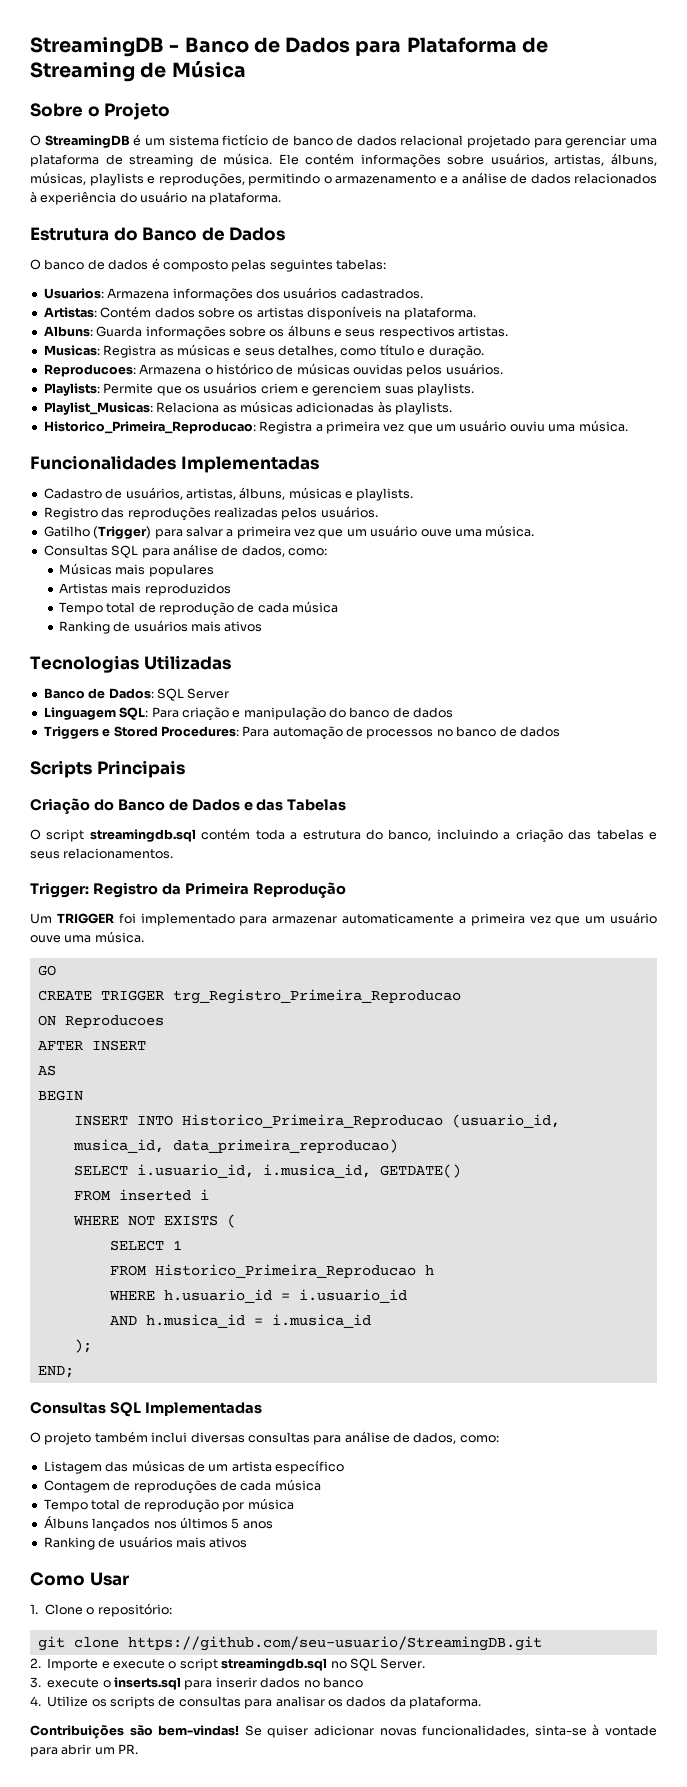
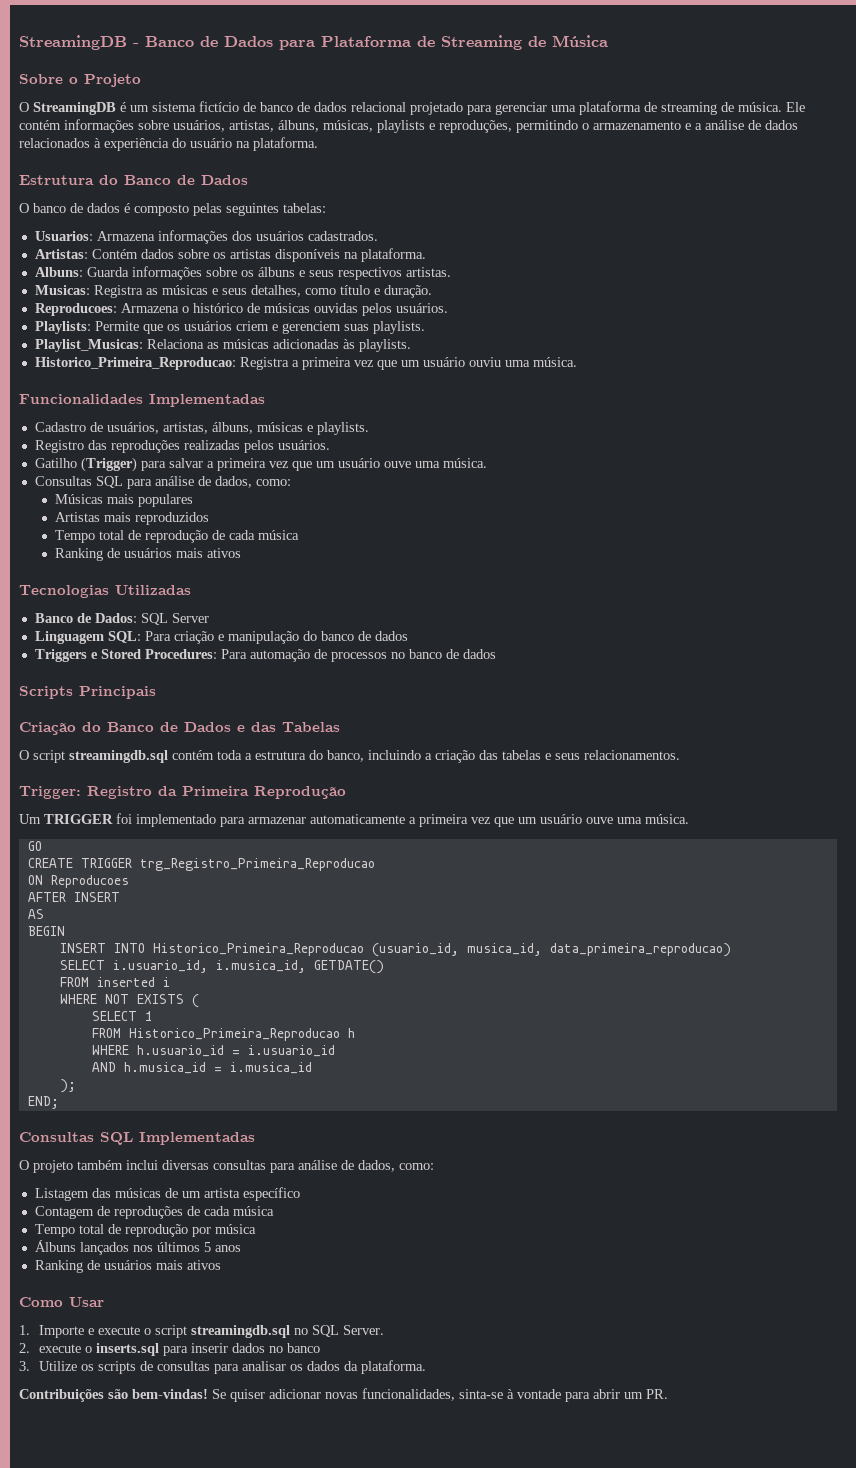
[45,1603,172,1617] [37,1636,542,1651] [30,1658,41,1668] Clone o repositório: // git clone https://github.com/seu-usuario/StreamingDB.git // 2. -> (30, 1330) none
[30,1677,41,1688] 3. -> [19,1343,30,1353] 2.
[30,1696,41,1706] 4. -> [19,1361,30,1371] 3.

